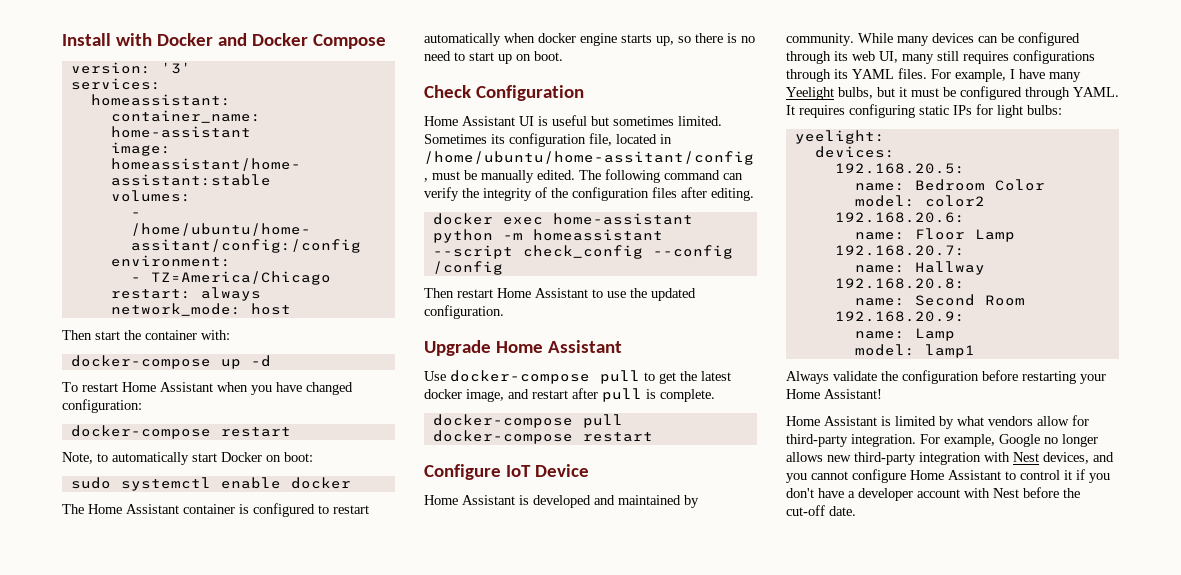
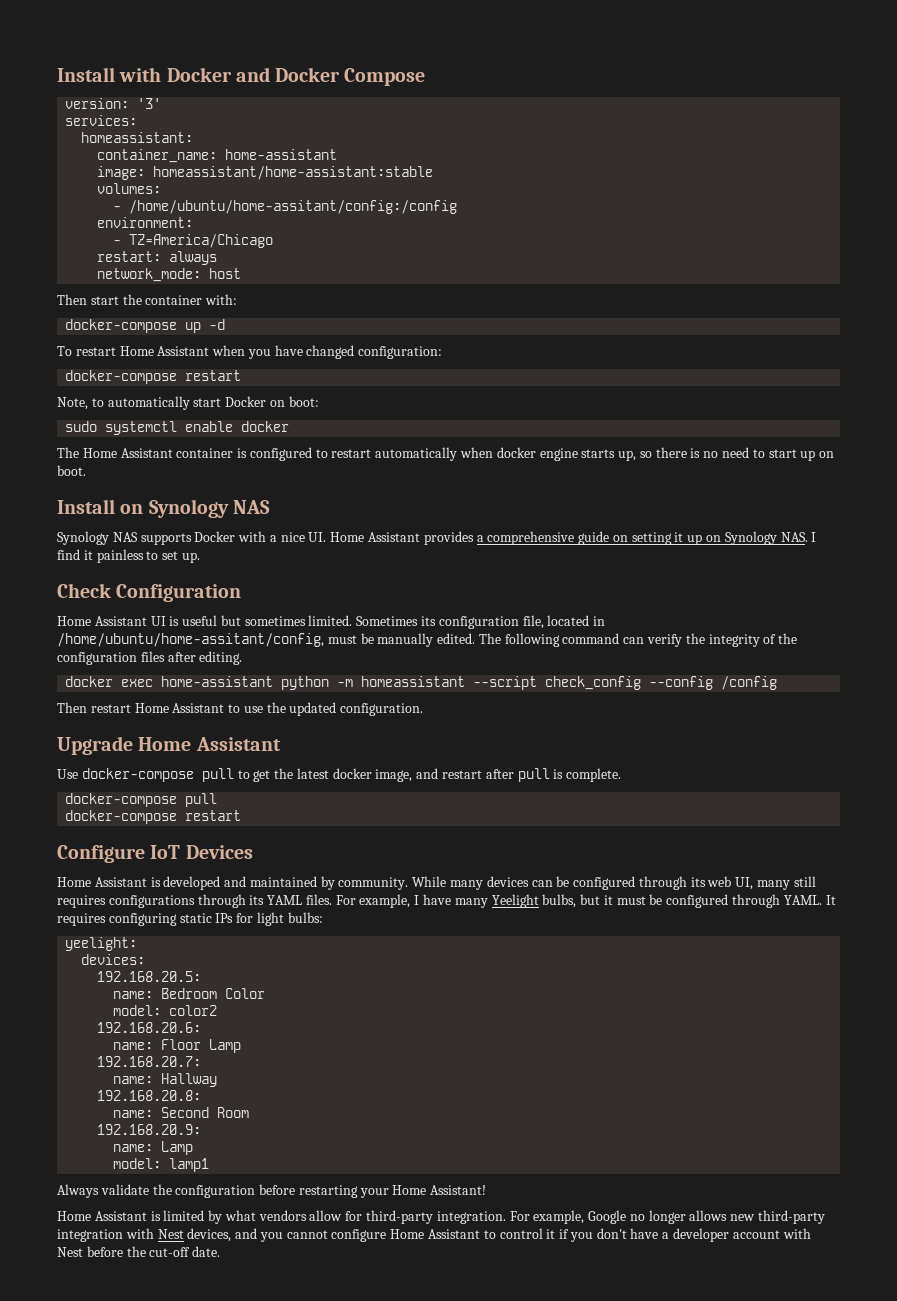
(563, 56) none -> [57,499,270,518] [57,531,817,545] [57,549,200,563] // Install on Synology NAS // Synology NAS supports Docker with a nice UI. Home Assistant provides a comprehensive guide on setting it up on Synology NAS. I find it painless to set up.
[534,464,589,477] Device -> [185,845,253,859] Devices

